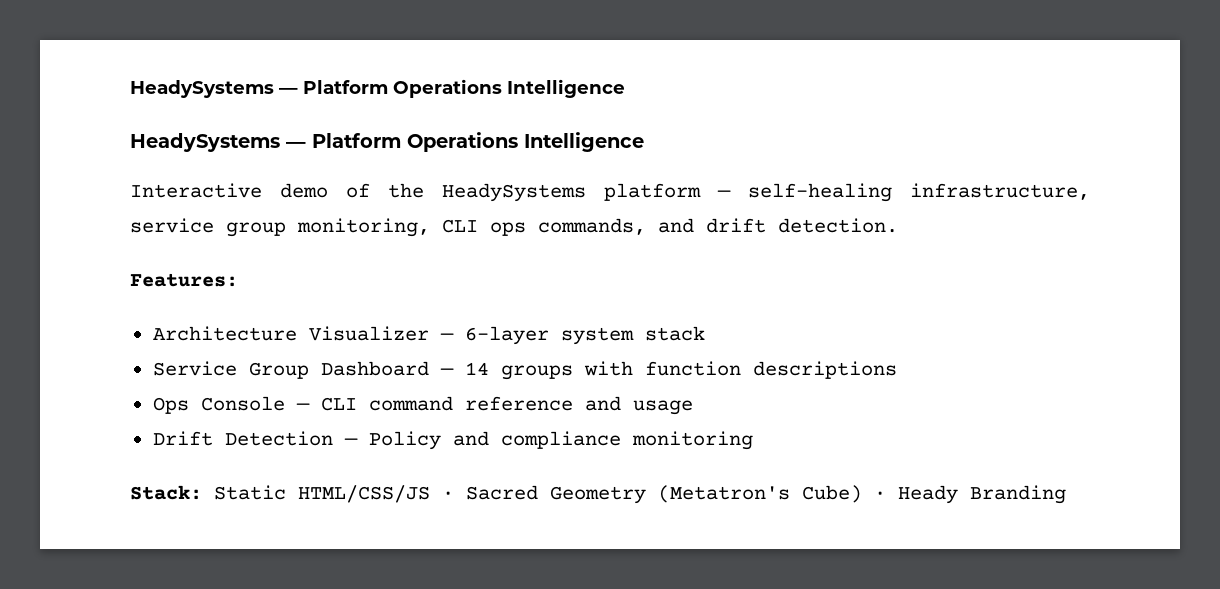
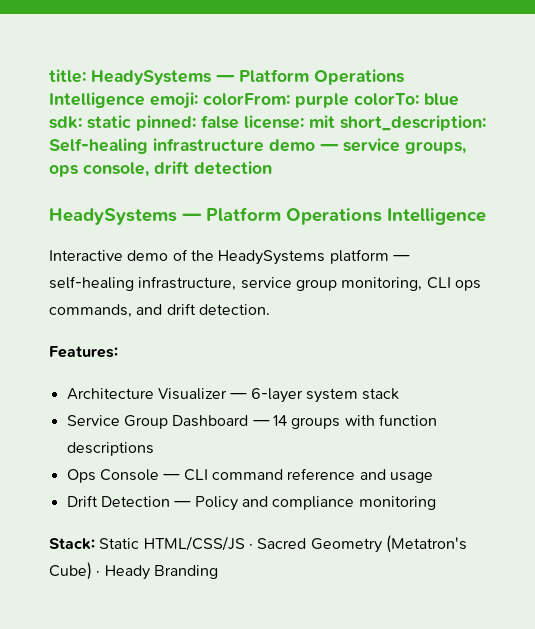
[130,79,625,98] HeadySystems — Platform Operations Intelligence -> [49,69,404,85] [49,92,459,109] [49,115,486,131] [49,138,466,154] [49,161,272,177] title: HeadySystems — Platform Operations Intelligence emoji: colorFrom: purple colorTo: blue sdk: static pinned: false license: mit short_description: Self-healing infrastructure demo — service groups, ops console, drift detection

